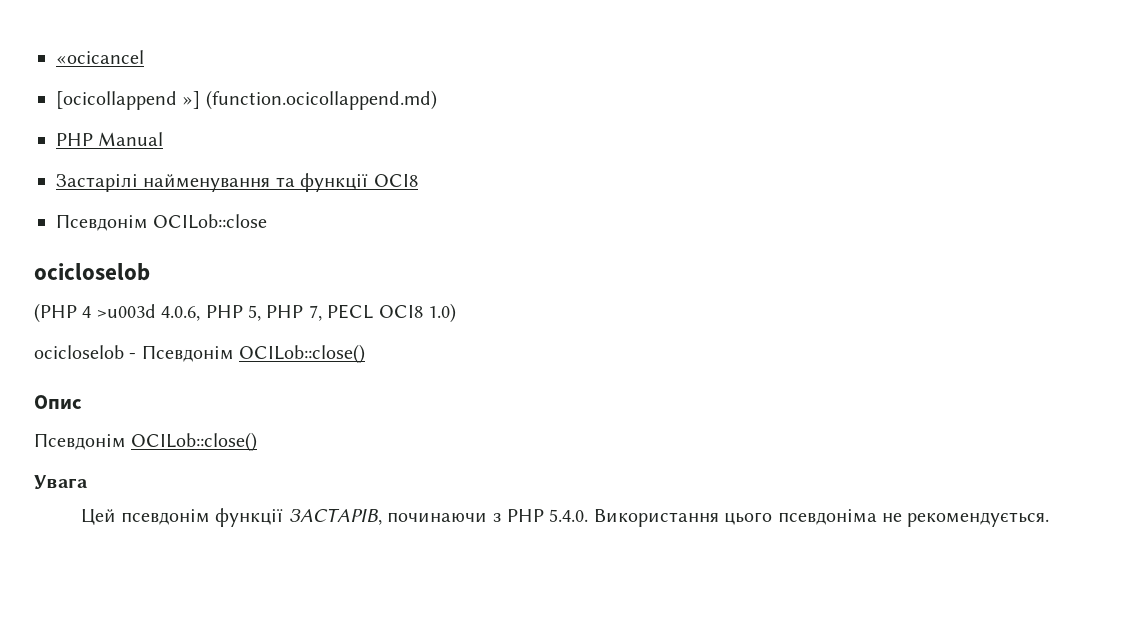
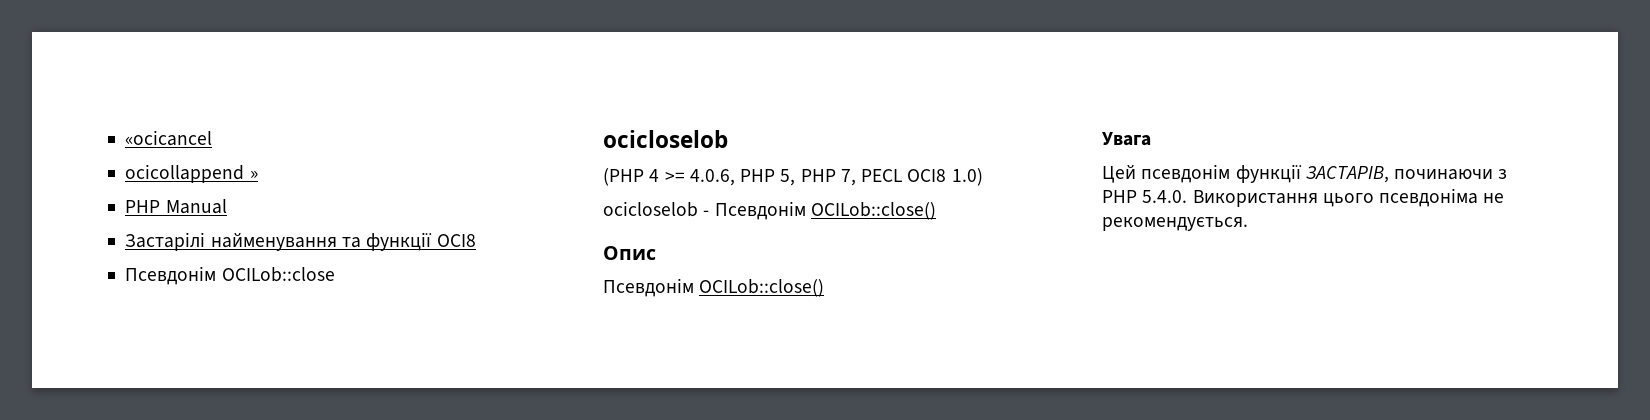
[56,90,437,110] [ocicollappend »] (function.ocicollappend.md) -> [125,164,258,183] ocicollappend »
[96,304,156,318] >u003d -> [664,172,685,182] >=

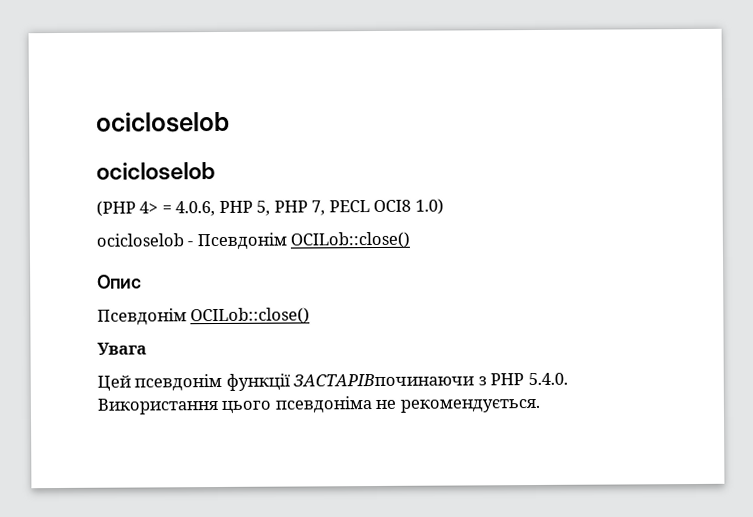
[125,130,213,146] [125,164,258,183] [125,199,227,214] [125,232,476,251] [125,266,335,285] «ocicancel // ocicollappend » // PHP Manual // Застарілі найменування та функції OCI8 // Псевдонім OCILob::close -> [96,111,230,133] ocicloselob
[649,169,685,182] 4 >= -> [139,201,172,214] 4> =
[1305,166,1494,183] ЗАСТАРІВ, починаючи -> [293,373,475,387] ЗАСТАРІВпочинаючи

